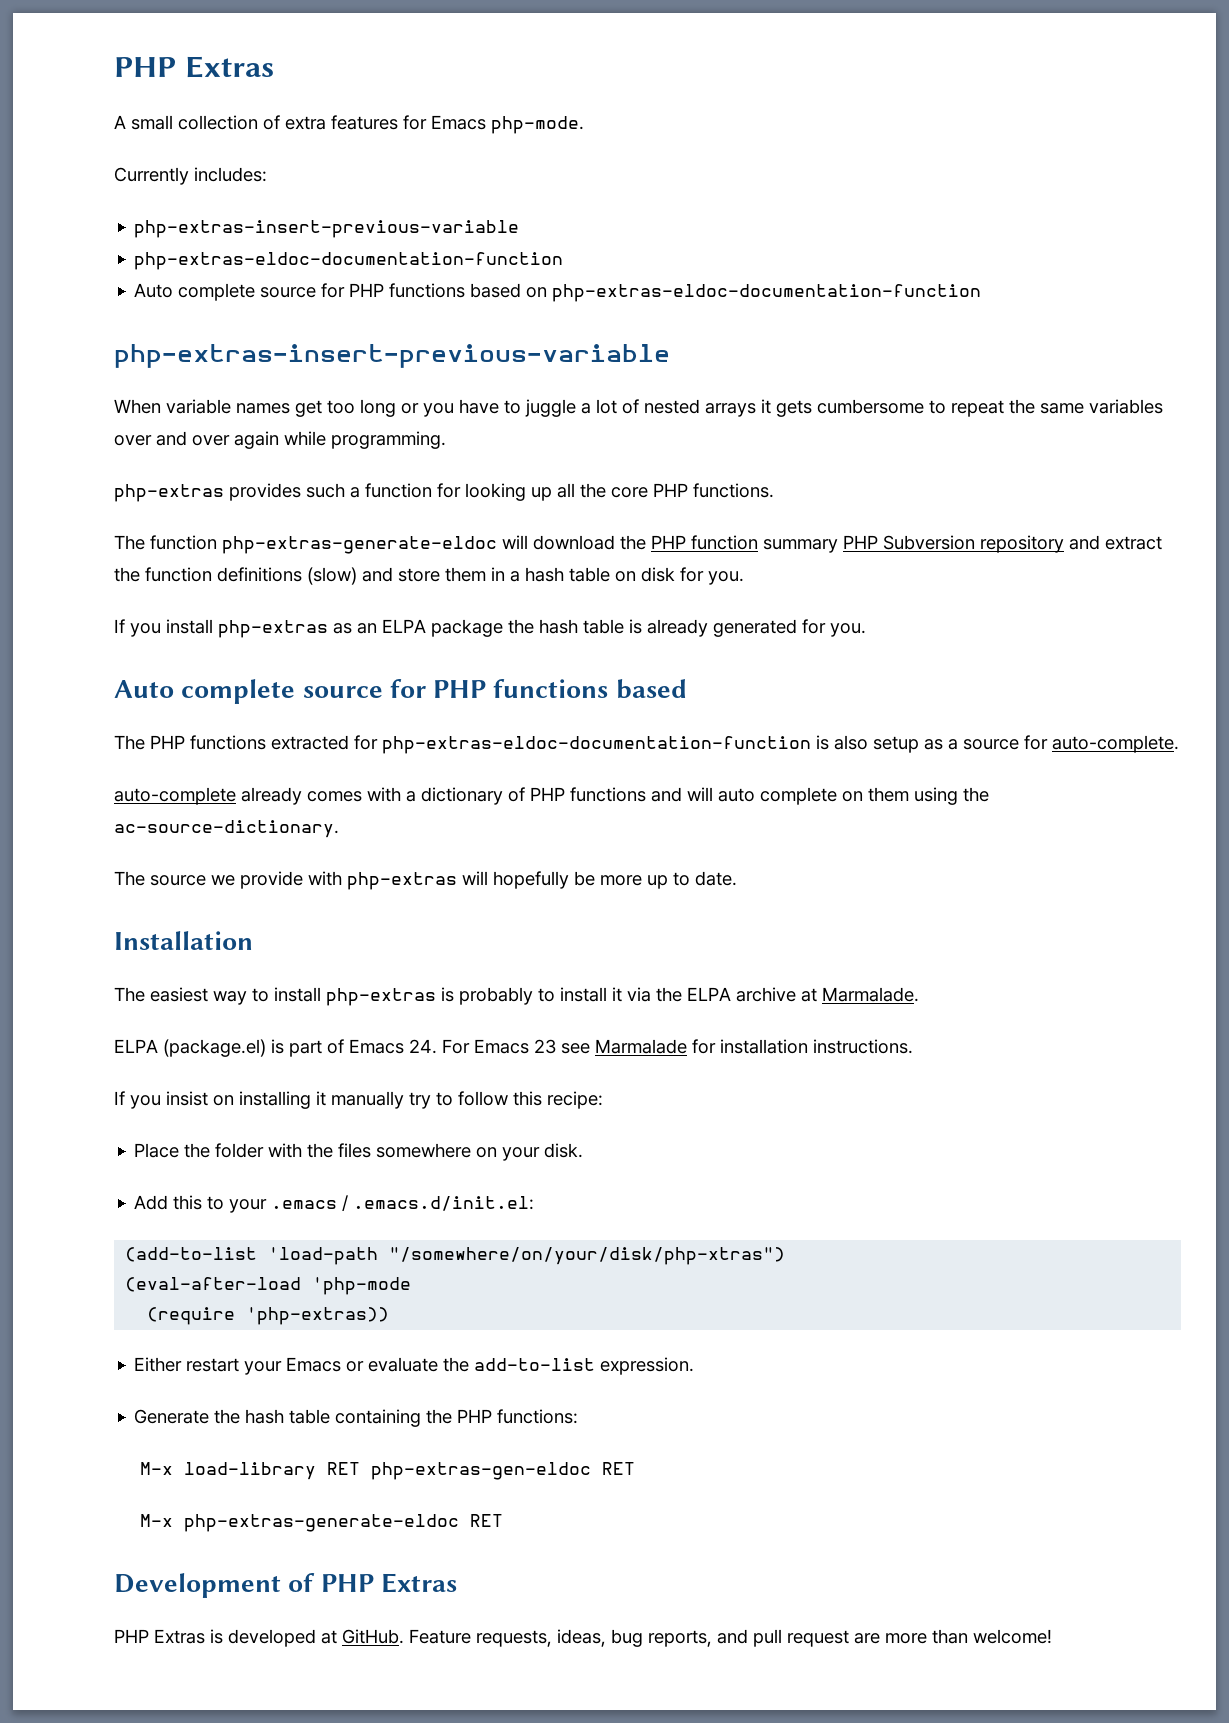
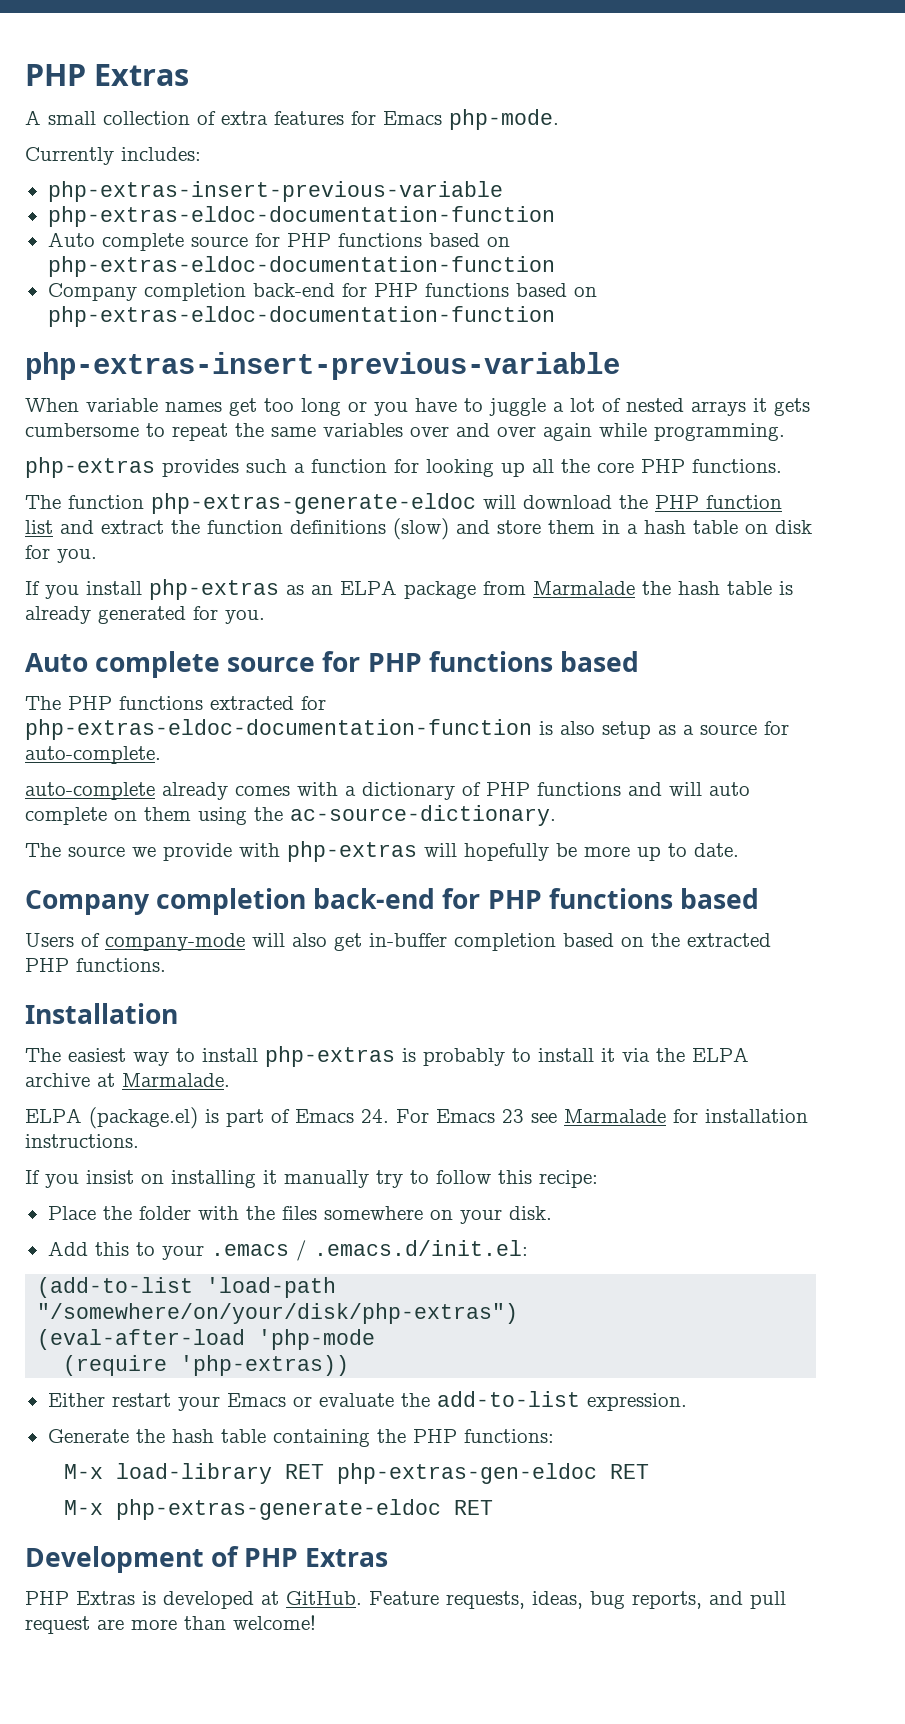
(982, 293) none -> [47,283,597,301] [47,306,555,327] // Company completion back-end for PHP functions based on php-extras-eldoc-documentation-function
[763,535,1064,553] summary PHP Subversion repository -> [25,520,53,534] list
(503, 628) none -> [483,581,635,595] from Marmalade
(737, 878) none -> [25,888,759,915] [25,933,771,951] [25,958,166,972] // Company completion back-end for PHP functions based // Users of company-mode will also get in-buffer completion based on the extracted PHP functions.
[389,1247,786,1265] "/somewhere/on/your/disk/php-xtras") -> [37,1303,519,1324] "/somewhere/on/your/disk/php-extras")

